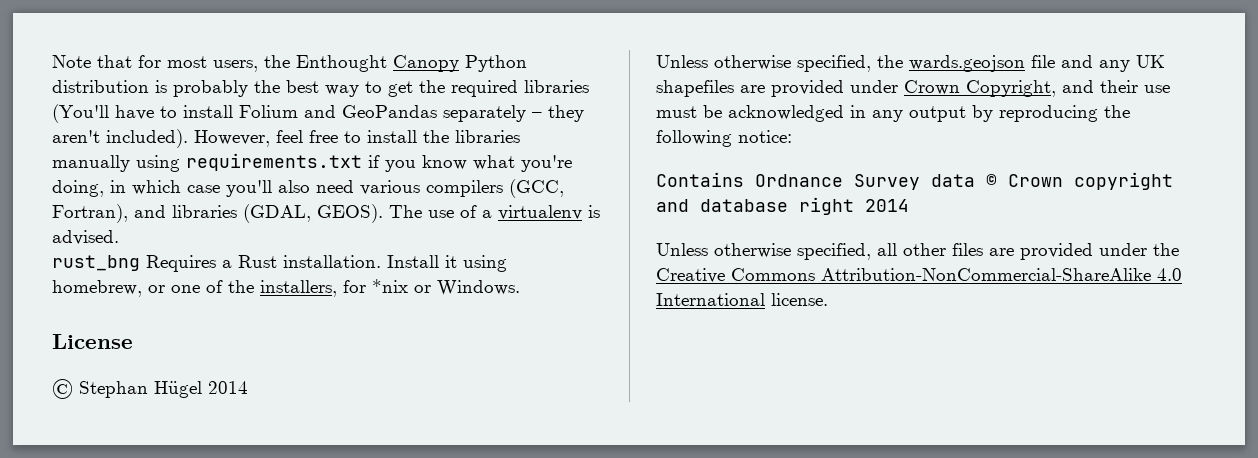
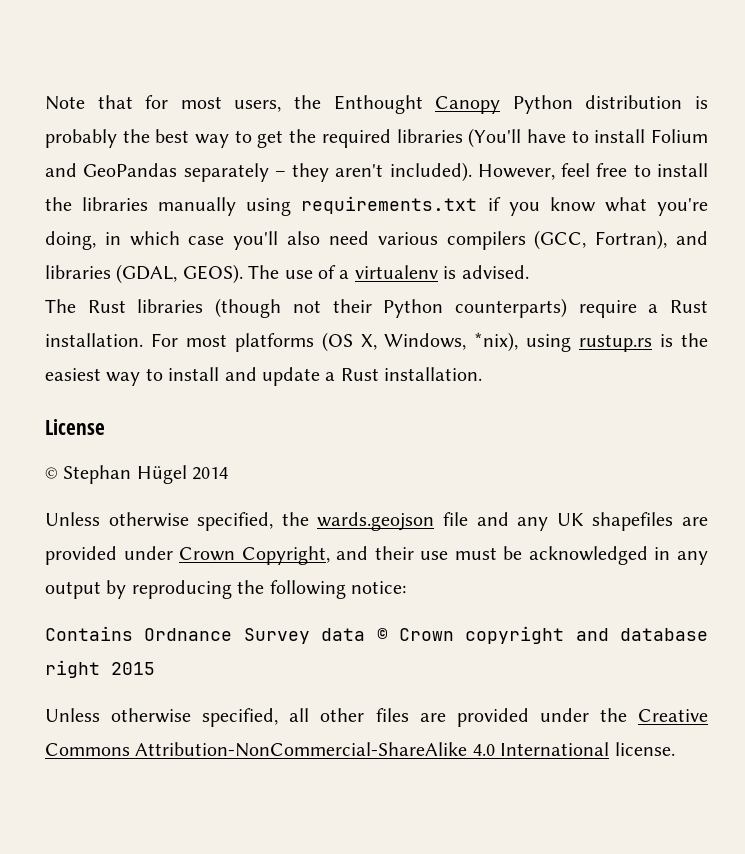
[52,255,507,272] [52,279,520,297] rust_bng Requires a Rust installation. Install it using homebrew, or one of the installers, for *nix or Windows. -> [45,298,708,318] [45,332,709,352] [45,367,483,386] The Rust libraries (though not their Python counterparts) require a Rust installation. For most platforms (OS X, Windows, *nix), using rustup.rs is the easiest way to install and update a Rust installation.
[865,199,909,212] 2014 -> [111,662,155,675] 2015

